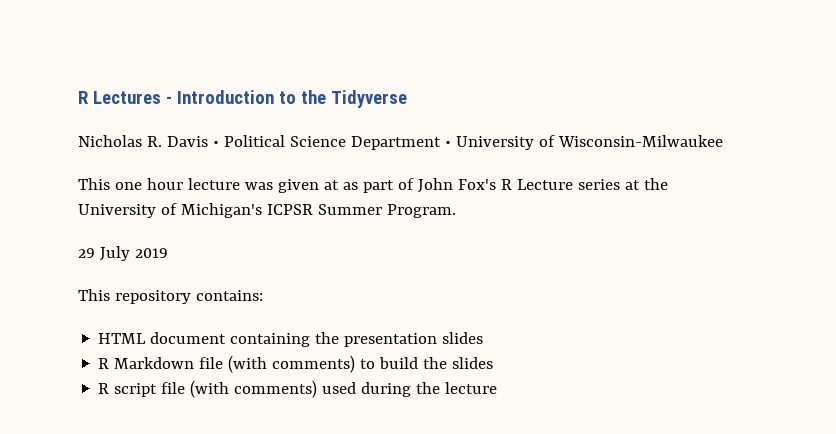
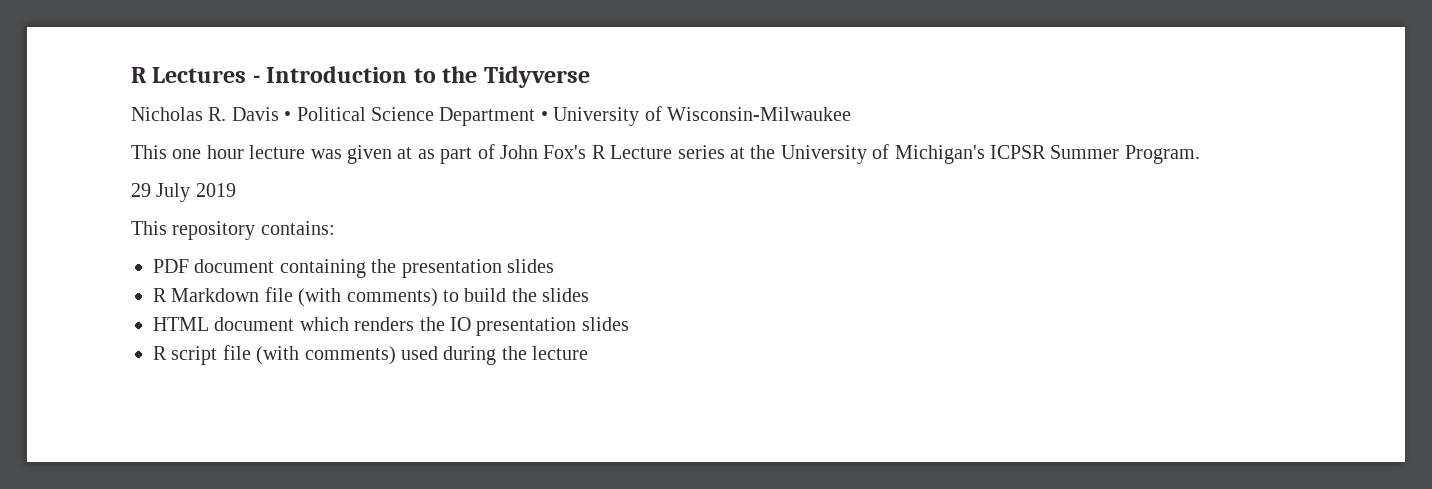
[98,333,147,344] HTML -> [153,259,189,273] PDF
(494, 363) none -> [153,317,629,336] // HTML document which renders the IO presentation slides

